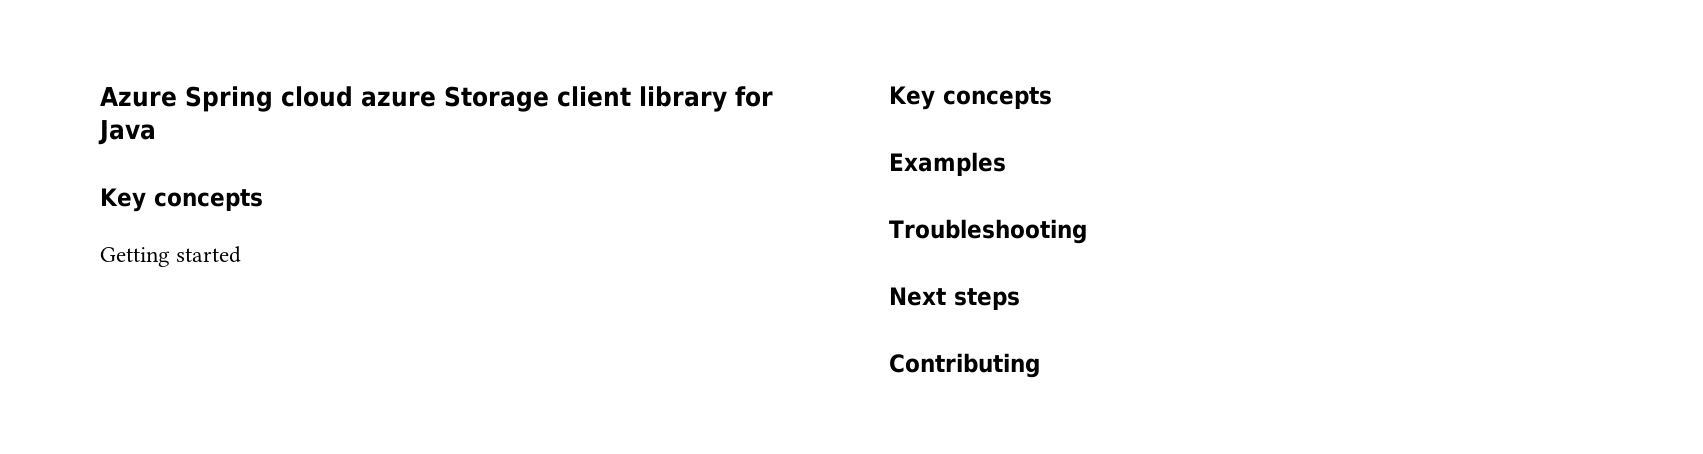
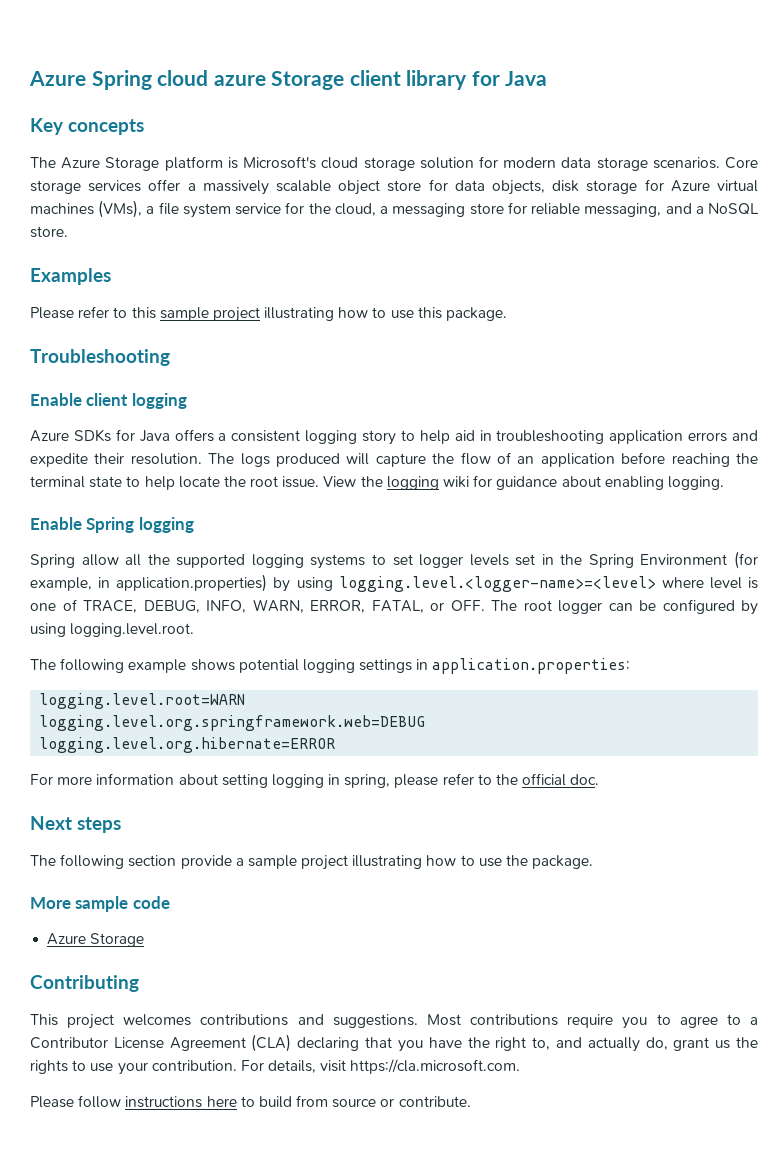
[100,246,242,267] [889,86,1052,110] [889,152,1006,176] [889,219,1087,244] [889,287,1020,310] [889,353,1040,378] Getting started // Key concepts // Examples // Troubleshooting // Next steps // Contributing -> [30,156,758,171] [30,179,759,195] [30,200,760,218] [30,226,68,238] [30,268,111,285] [30,306,508,322] [30,349,170,366] [30,393,187,409] [30,429,758,445] [30,452,758,467] [30,475,724,490] [30,517,194,533] [30,551,758,569] [30,574,758,592] [30,599,758,615] [30,623,195,637] [30,658,631,674] [39,693,246,709] [39,715,426,731] [39,737,336,753] [30,773,600,788] [30,816,121,833] [30,854,594,870] [30,896,170,912] [47,933,145,947] [30,975,139,992] [30,1014,759,1029] [30,1034,758,1052] [30,1059,521,1075] [30,1095,471,1108] The Azure Storage platform is Microsoft's cloud storage solution for modern data storage scenarios. Core storage services offer a massively scalable object store for data objects, disk storage for Azure virtual machines (VMs), a file system service for the cloud, a messaging store for reliable messaging, and a NoSQL store. // Examples // Please refer to this sample project illustrating how to use this package. // Troubleshooting // Enable client logging // Azure SDKs for Java offers a consistent logging story to help aid in troubleshooting application errors and expedite their resolution. The logs produced will capture the flow of an application before reaching the terminal state to help locate the root issue. View the logging wiki for guidance about enabling logging. // Enable Spring logging // Spring allow all the supported logging systems to set logger levels set in the Spring Environment (for example, in application.properties) by using logging.level.<logger-name>=<level> where level is one of TRACE, DEBUG, INFO, WARN, ERROR, FATAL, or OFF. The root logger can be configured by using logging.level.root. // The following example shows potential logging settings in application.properties: // logging.level.root=WARN // logging.level.org.springframework.web=DEBUG // logging.level.org.hibernate=ERROR // For more information about setting logging in spring, please refer to the official doc. // Next steps // The following section provide a sample project illustrating how to use the package. // More sample code // Azure Storage // Contributing // This project welcomes contributions and suggestions. Most contributions require you to agree to a Contributor License Agreement (CLA) declaring that you have the right to, and actually do, grant us the rights to use your contribution. For details, visit https://cla.microsoft.com. // Please follow instructions here to build from source or contribute.

